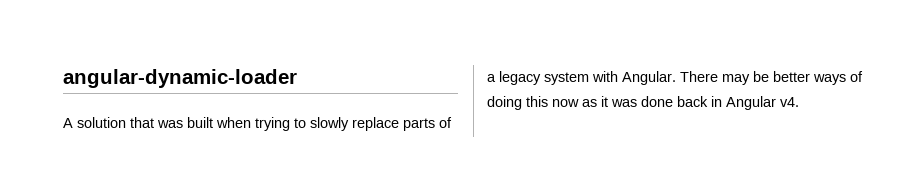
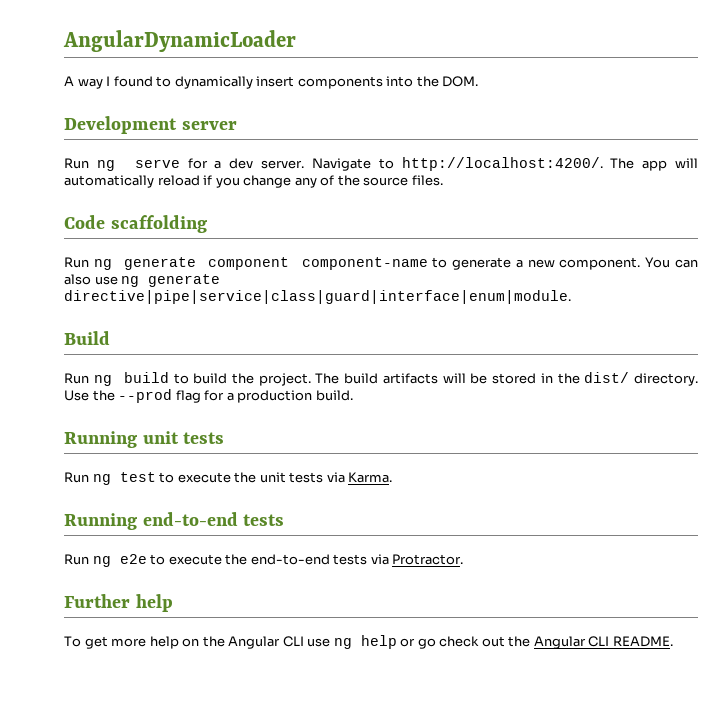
[63,69,297,88] angular-dynamic-loader -> [63,30,296,52] AngularDynamicLoader
[77,117,452,131] [487,71,863,85] [487,96,799,110] solution that was built when trying to slowly replace parts of a legacy system with Angular. There may be better ways of doing this now as it was done back in Angular v4. -> [77,76,479,89] [64,116,237,134] [64,157,698,171] [64,175,443,188] [64,215,207,233] [64,257,698,270] [64,274,221,287] [64,290,571,304] [64,331,110,345] [64,372,698,386] [64,389,353,403] [64,431,225,448] [64,472,393,485] [64,512,285,530] [64,554,464,567] [64,594,173,612] [64,635,673,649] way I found to dynamically insert components into the DOM. // Development server // Run ng serve for a dev server. Navigate to http://localhost:4200/. The app will automatically reload if you change any of the source files. // Code scaffolding // Run ng generate component component-name to generate a new component. You can also use ng generate directive|pipe|service|class|guard|interface|enum|module. // Build // Run ng build to build the project. The build artifacts will be stored in the dist/ directory. Use the --prod flag for a production build. // Running unit tests // Run ng test to execute the unit tests via Karma. // Running end-to-end tests // Run ng e2e to execute the end-to-end tests via Protractor. // Further help // To get more help on the Angular CLI use ng help or go check out the Angular CLI README.

